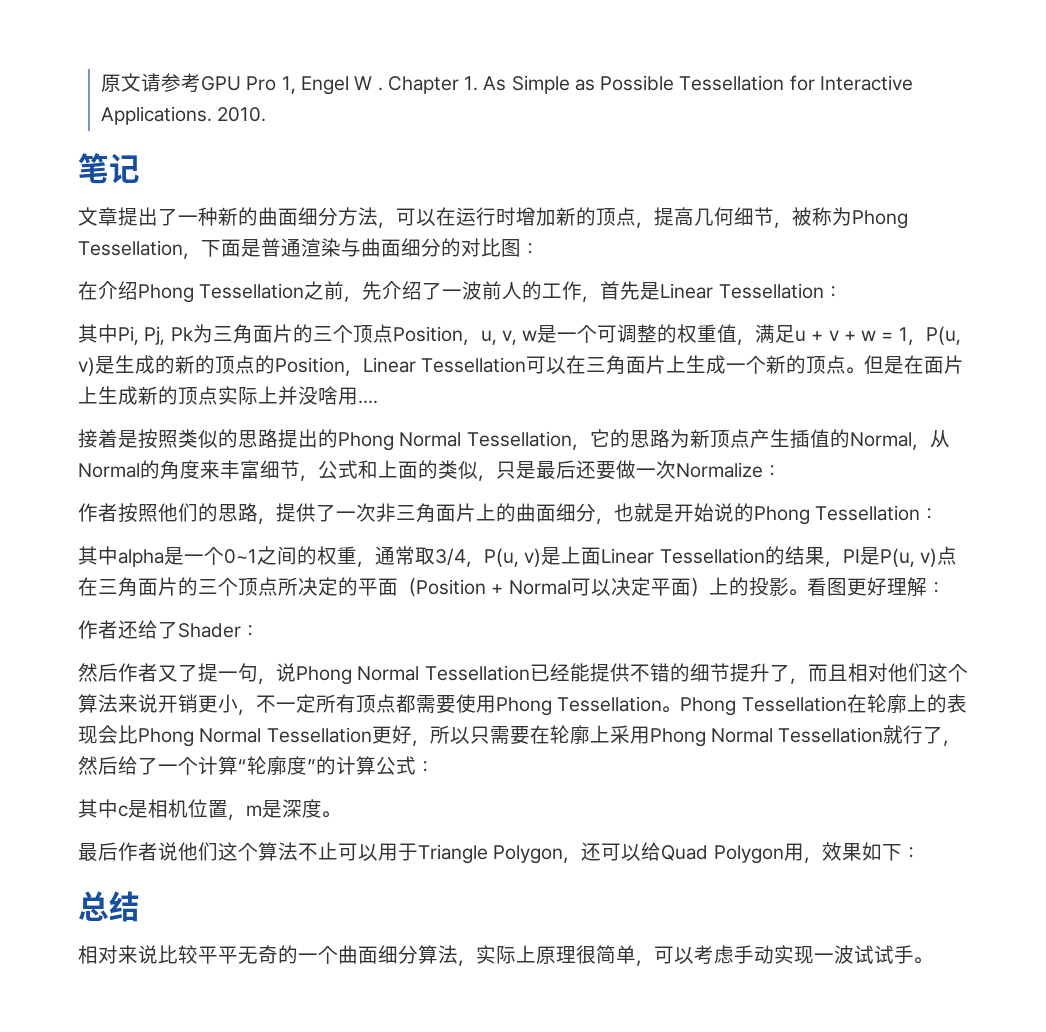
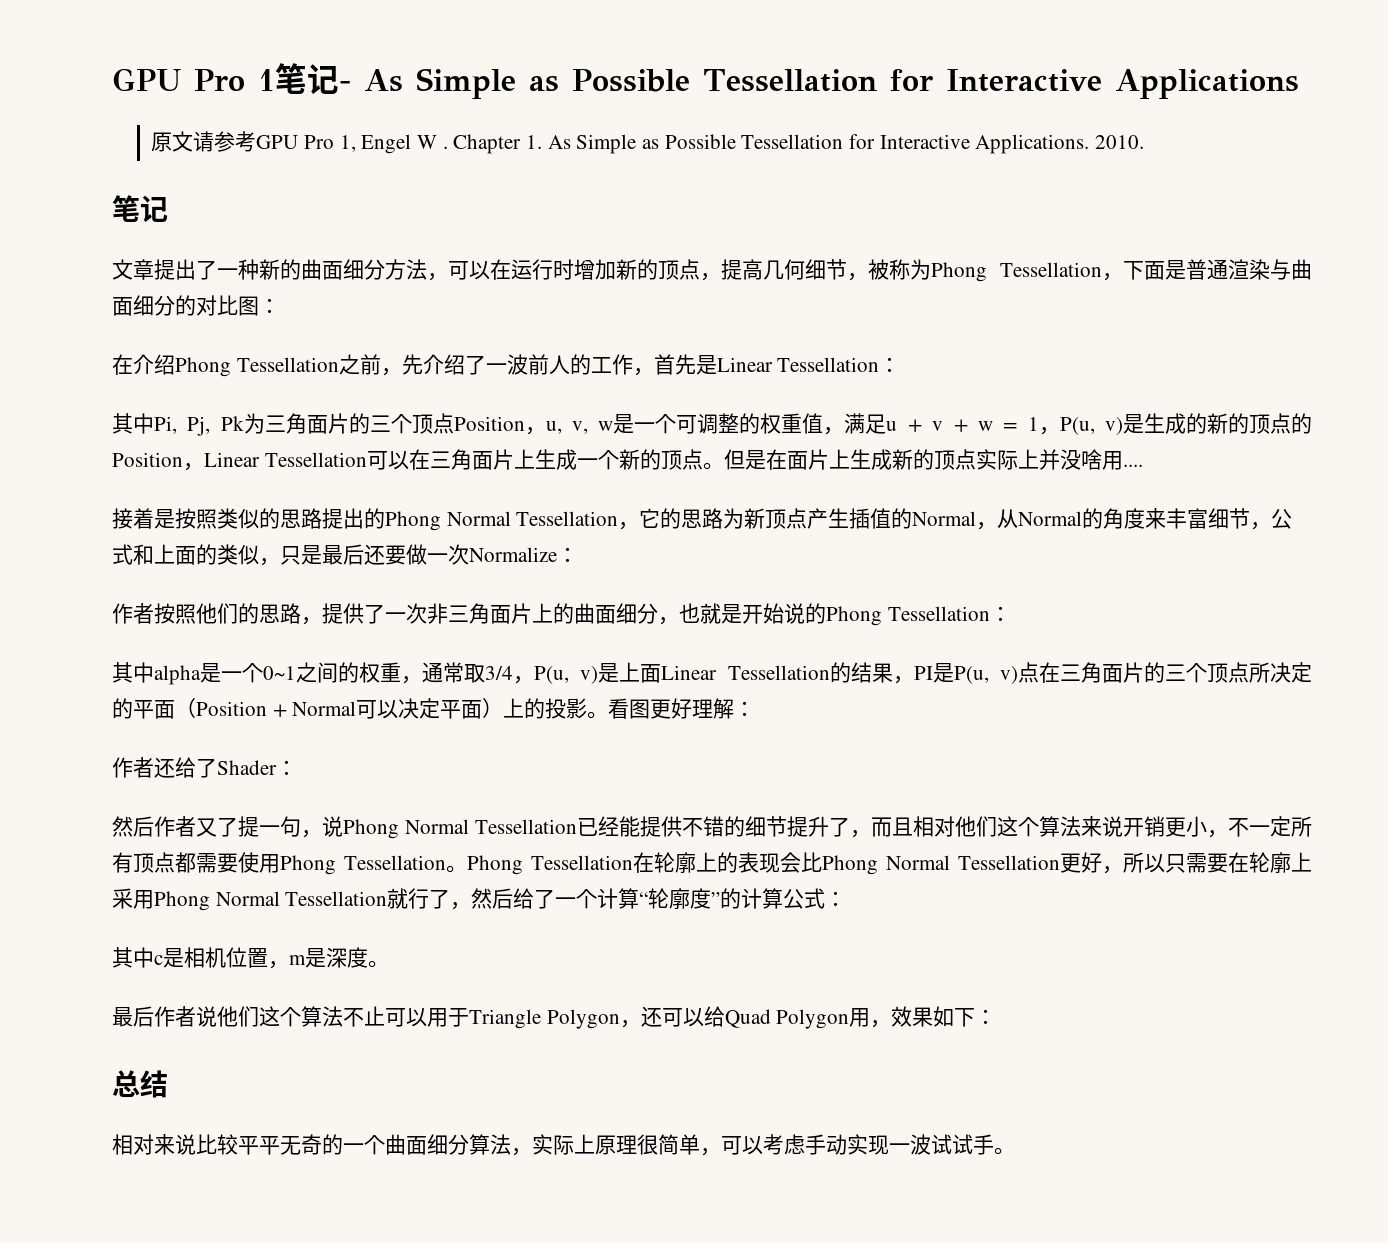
(101, 83) none -> [112,63,1299,99] GPU Pro 1笔记- As Simple as Possible Tessellation for Interactive Applications //

